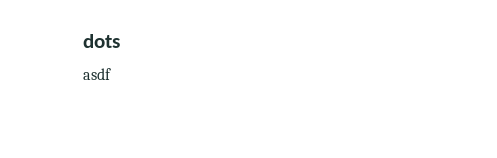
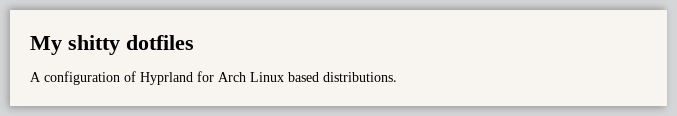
[83,34,120,48] [83,68,111,80] dots // asdf -> [30,35,194,55] [30,71,397,85] My shitty dotfiles // A configuration of Hyprland for Arch Linux based distributions.

